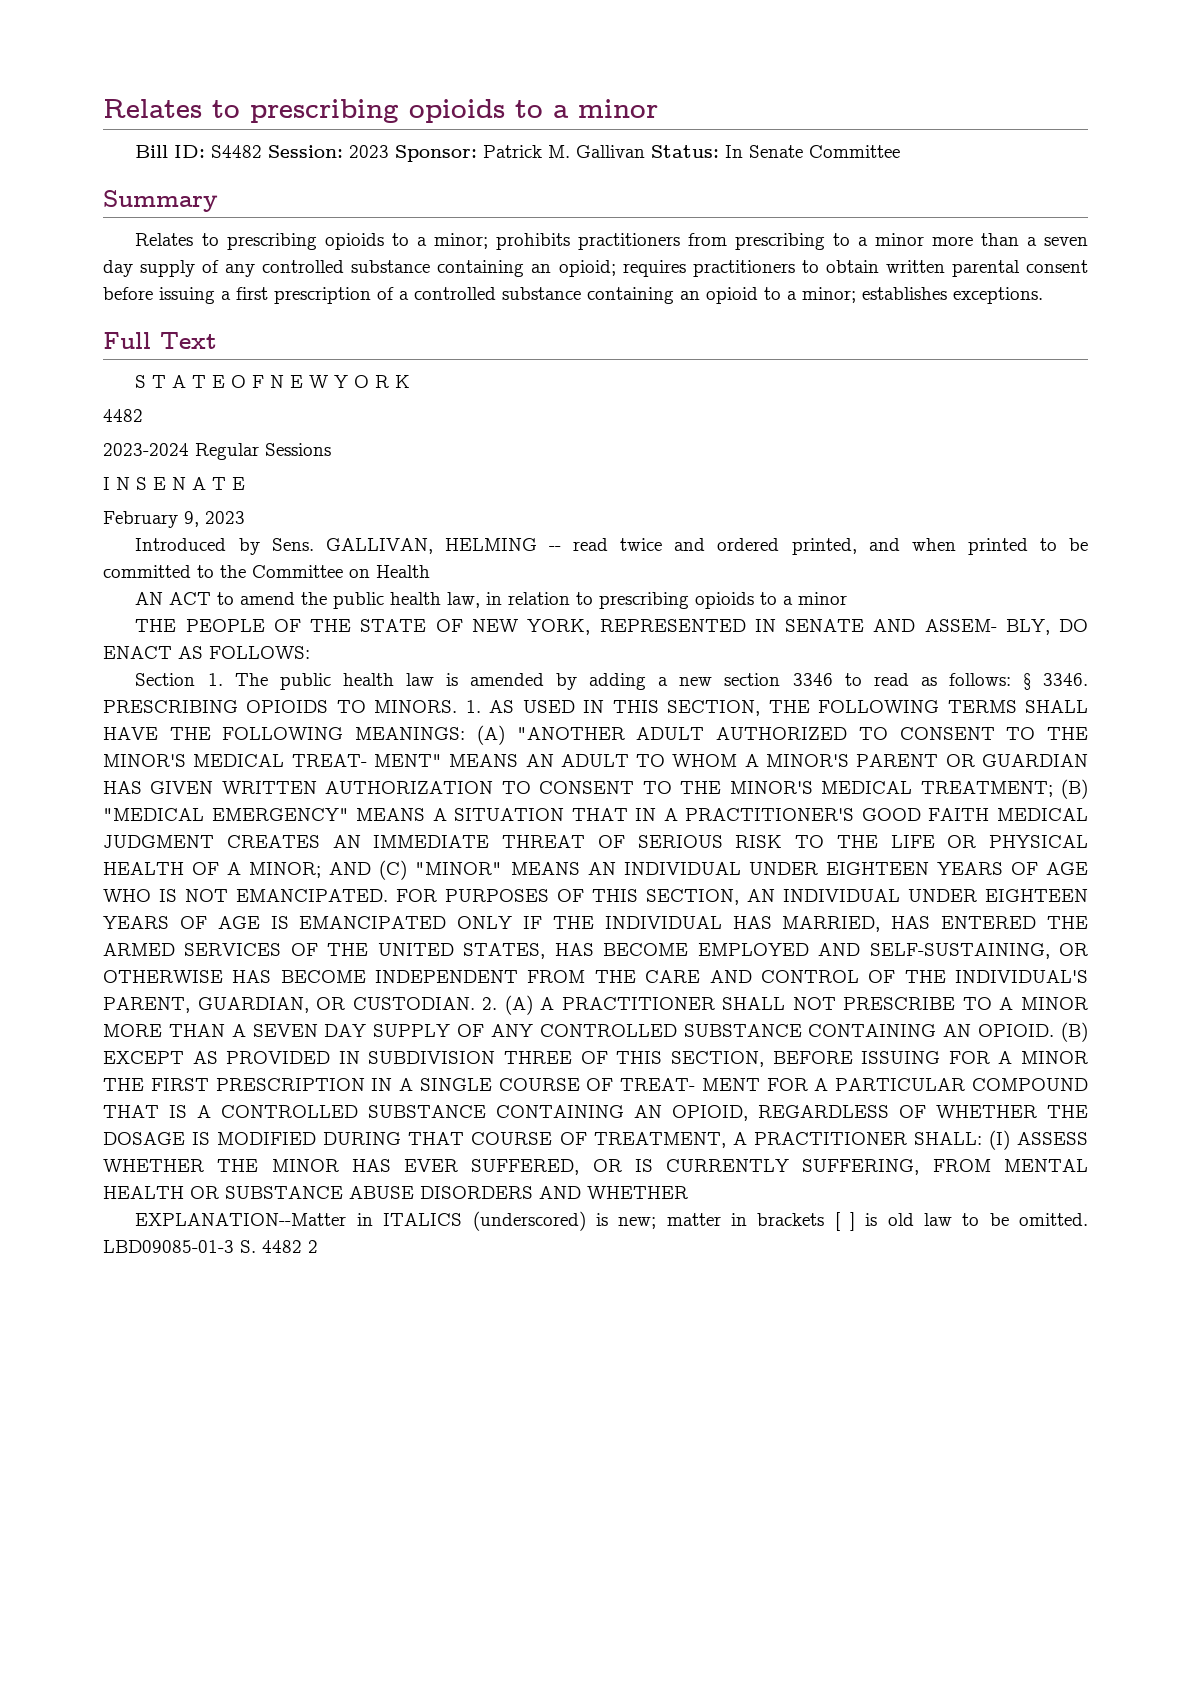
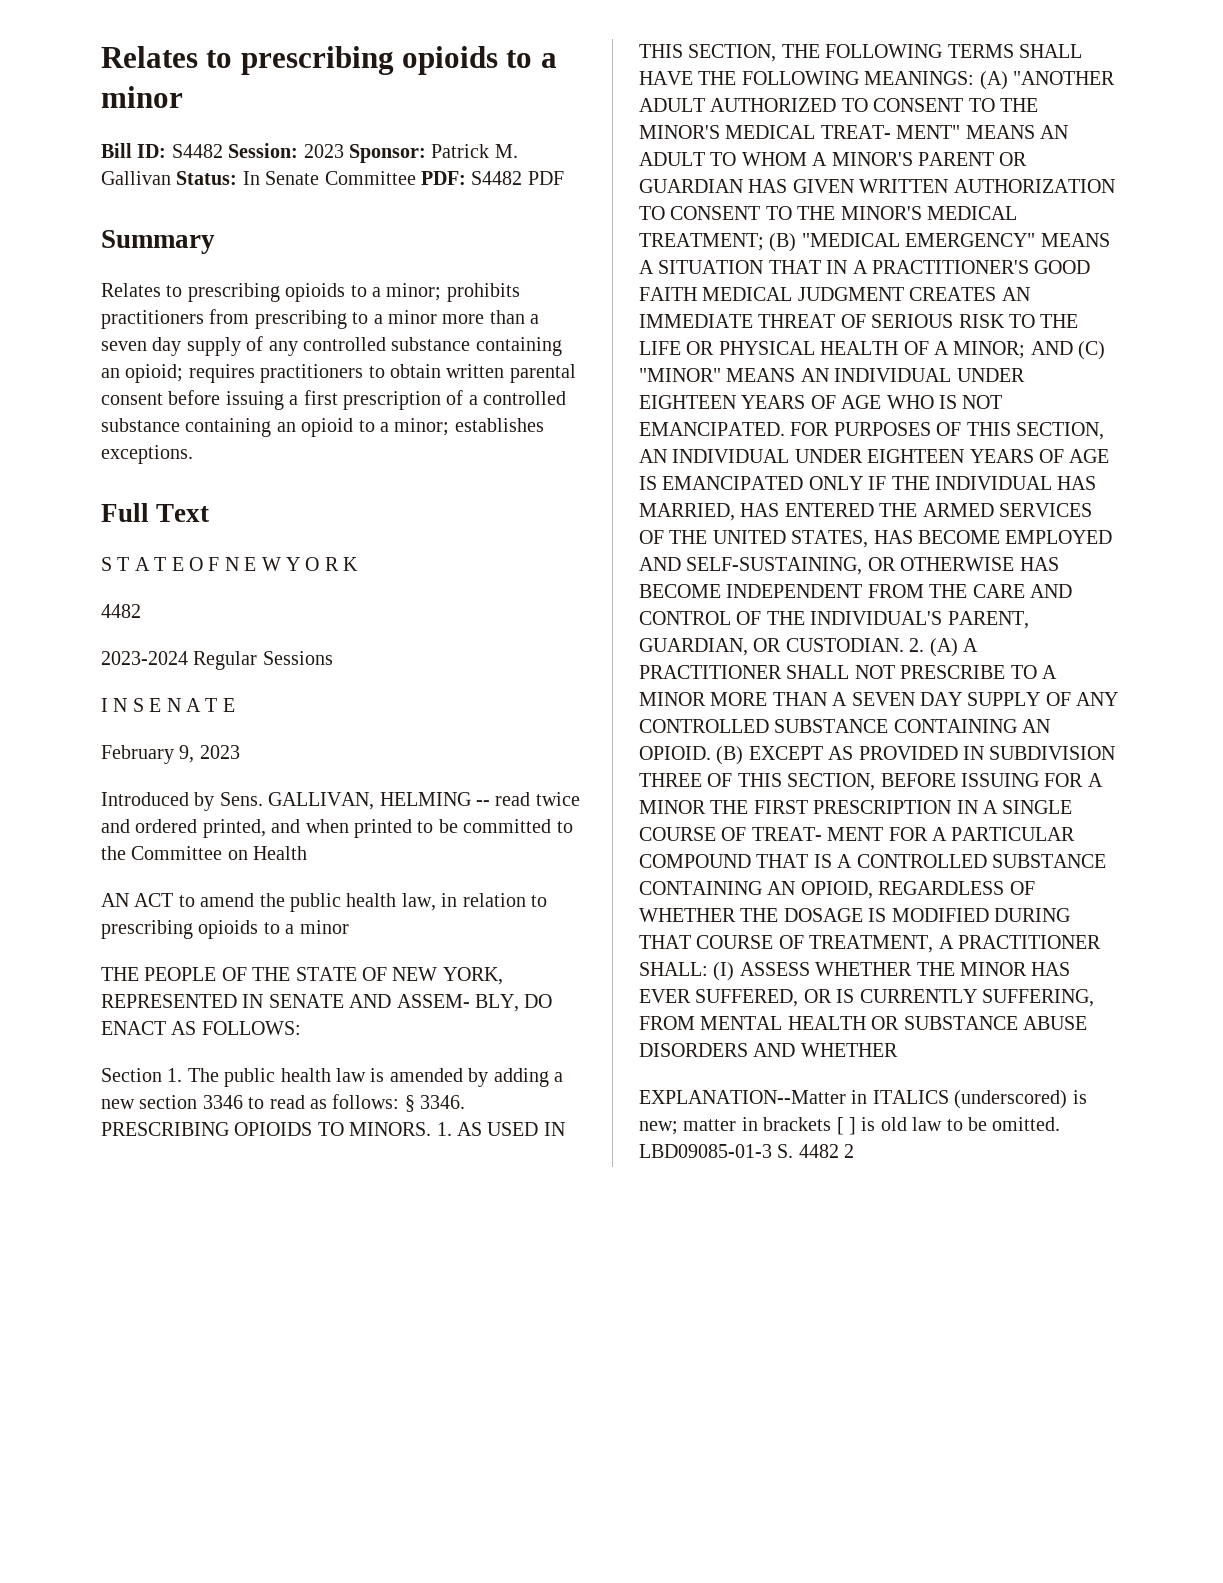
(901, 151) none -> [421,171,564,185] PDF: S4482 PDF

